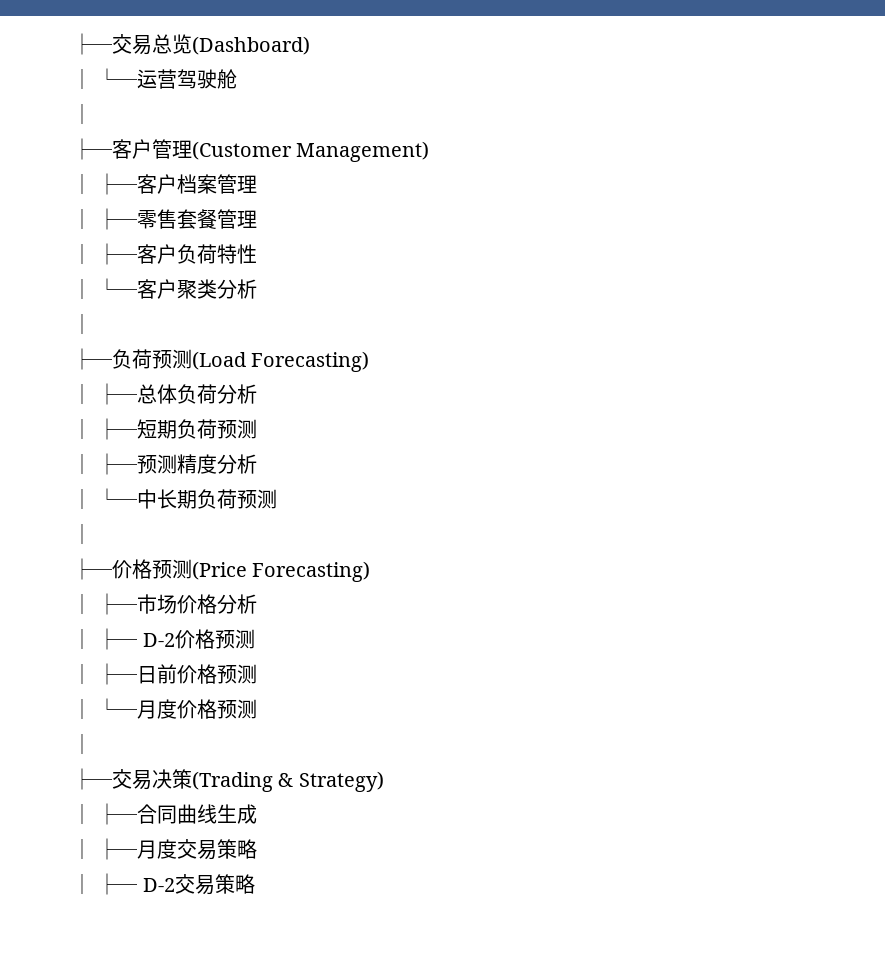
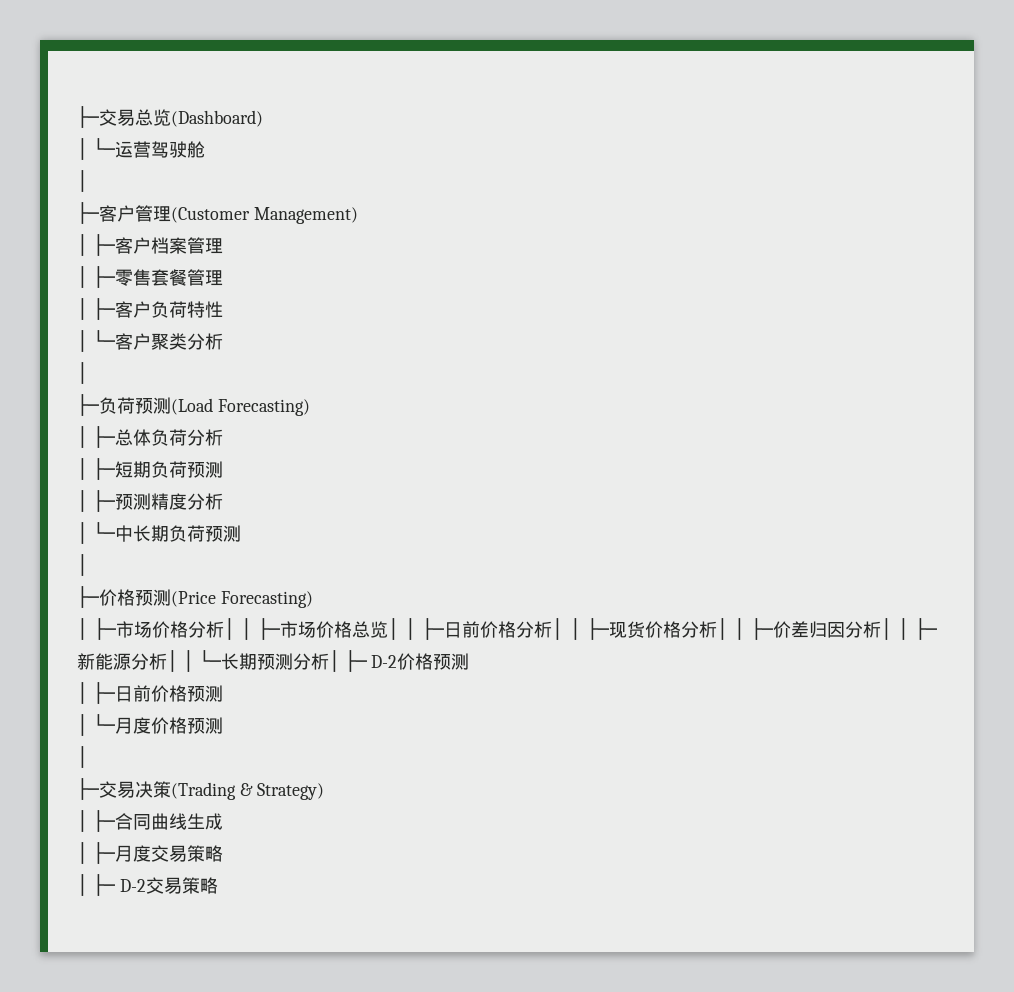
(258, 604) // -> [224,618,937,640] [77,650,329,672] │ │ ├─市场价格总览│ │ ├─日前价格分析│ │ ├─现货价格分析│ │ ├─价差归因分析│ │ ├─新能源分析│ │ └─长期预测分析

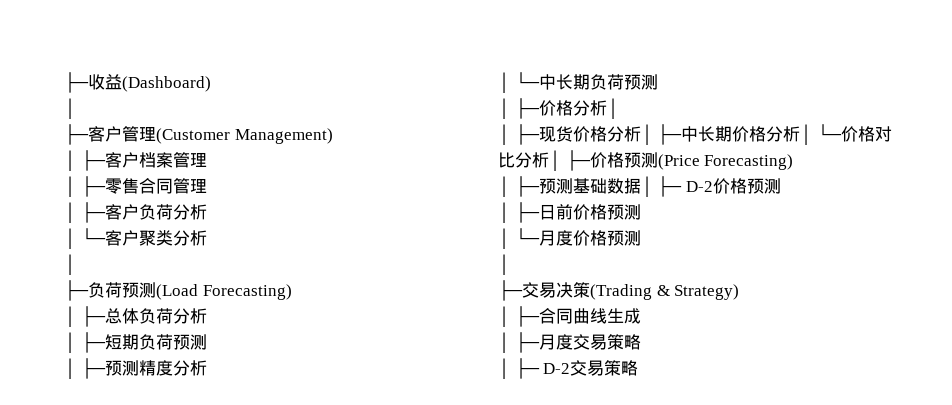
[77,106,171,128] ├─交易总览 -> [64,72,122,93] ├─收益
[77,138,205,160] // │ └─运营驾驶舱 -> (211, 84) none
[150,269,187,286] 套餐 -> [138,178,173,194] 合同
[186,301,223,318] 特性 -> [172,204,207,220] 分析
(88, 565) // -> [514,98,619,119] [498,124,892,145] [498,150,561,171] ├─价格分析│ // │ ├─现货价格分析│ ├─中长期价格分析│ └─价格对比分析│
[116,618,937,640] [77,650,329,672] 市场价格分析│ │ ├─市场价格总览│ │ ├─日前价格分析│ │ ├─现货价格分析│ │ ├─价差归因分析│ │ ├─新能源分析│ │ └─长期预测分析 -> [538,178,641,194] 预测基础数据

